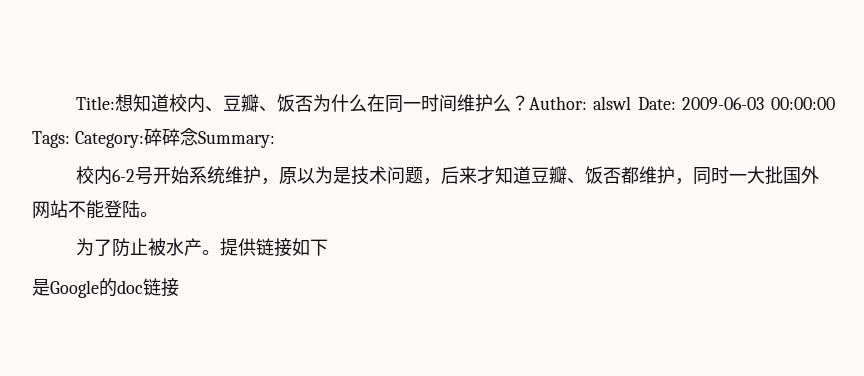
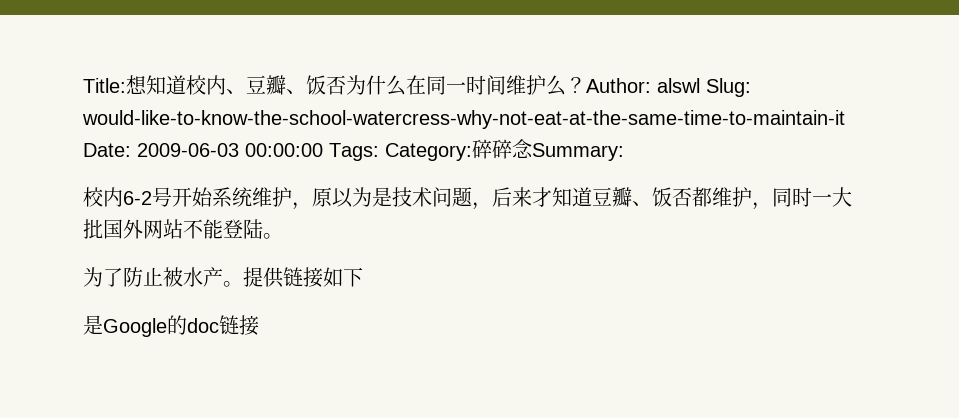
(632, 103) none -> [706,78,751,97] [82,110,845,129] Slug: would-like-to-know-the-school-watercress-why-not-eat-at-the-same-time-to-maintain-it

